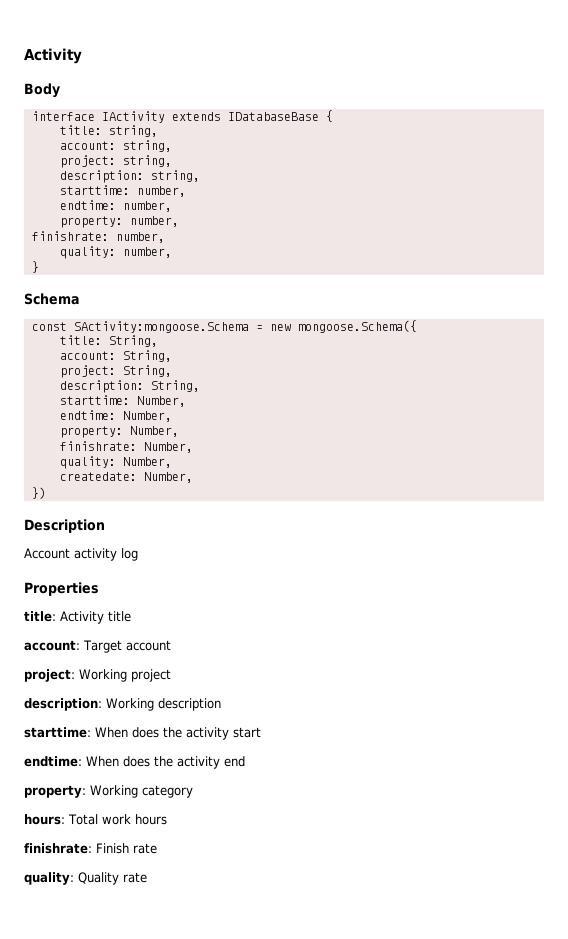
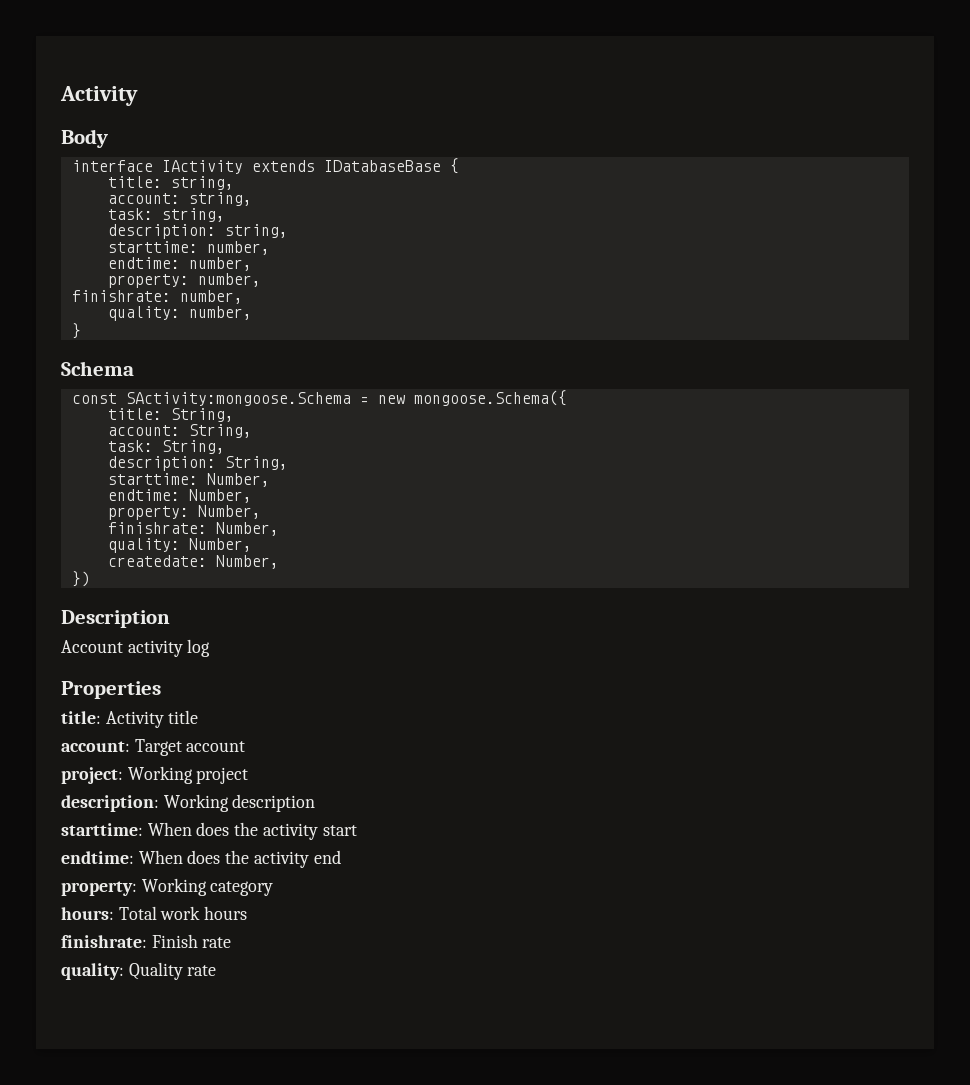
[59,155,116,168] project: -> [107,208,153,220] task:
[59,365,116,378] project: -> [107,440,153,452] task:

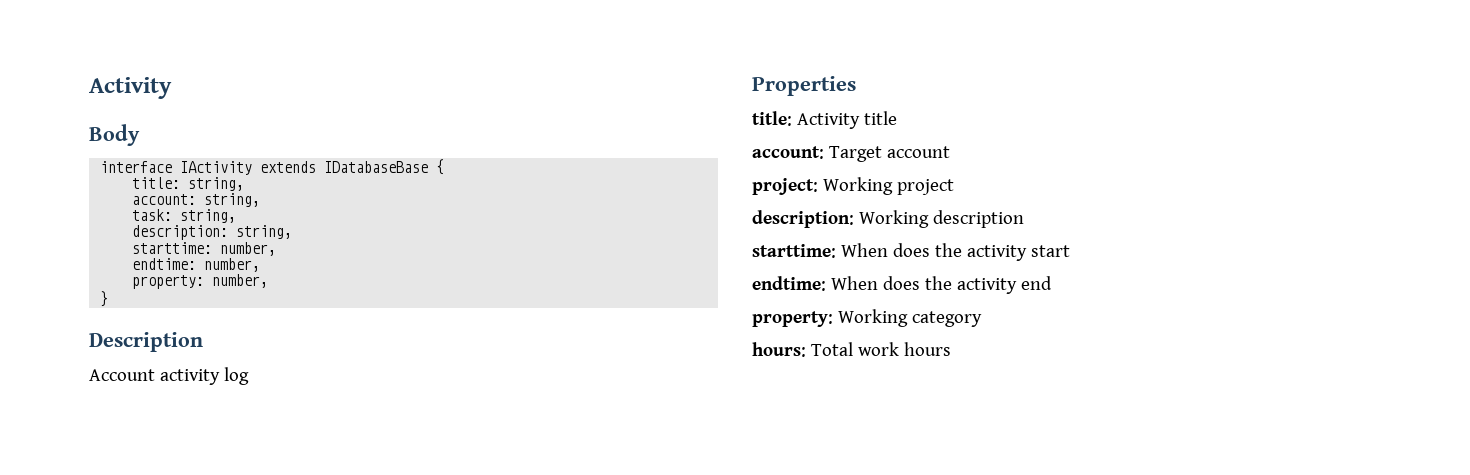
[71,290,243,304] [107,306,252,321] [71,323,81,339] [61,361,134,376] [71,390,567,406] [107,408,234,422] [107,424,252,438] [107,440,225,454] [107,456,288,471] [107,473,270,487] [107,489,252,503] [107,505,261,520] [107,522,279,536] [107,538,252,553] [107,555,279,569] [71,571,90,587] finishrate: number, // quality: number, // } // Schema // const SActivity:mongoose.Schema = new mongoose.Schema({ // title: String, // account: String, // task: String, // description: String, // starttime: Number, // endtime: Number, // property: Number, // finishrate: Number, // quality: Number, // createdate: Number, // }) -> [100,291,109,307] }
[61,934,232,948] [61,962,217,980] // finishrate: Finish rate // quality: Quality rate -> (951, 349) none

